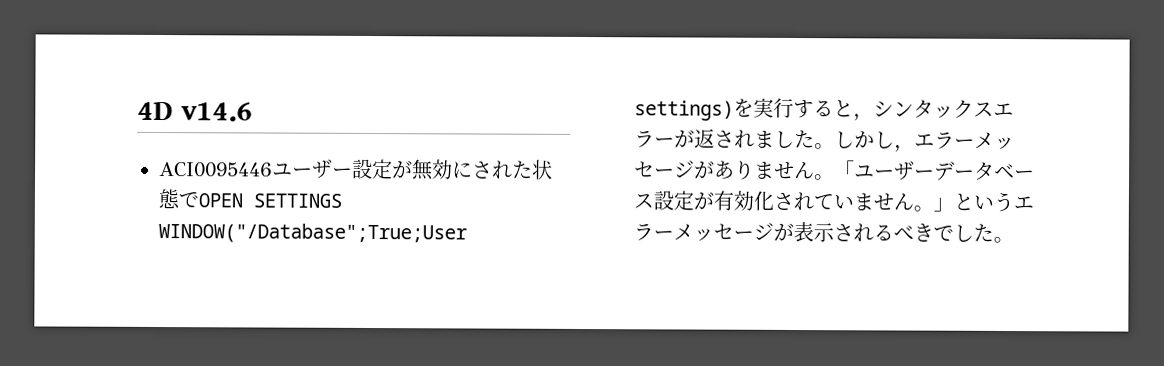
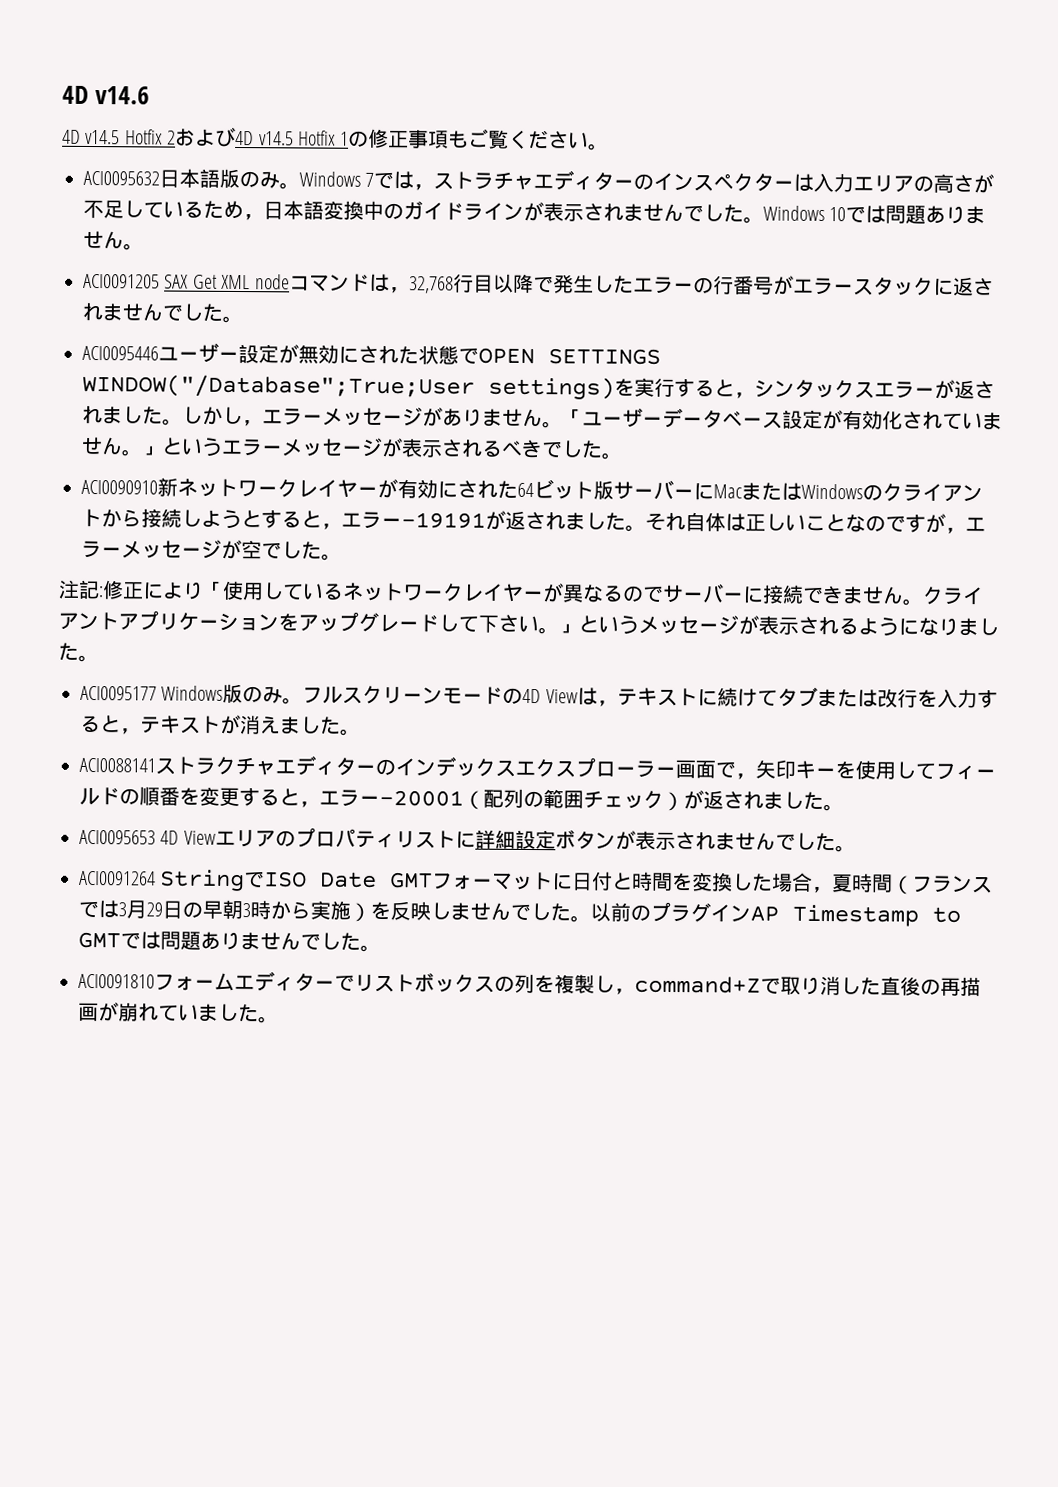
(254, 112) none -> [62,126,610,151] [83,168,995,194] [83,199,987,225] [83,230,144,251] [83,273,994,297] [82,302,243,324] // 4D v14.5 Hotfix 2および4D v14.5 Hotfix 1の修正事項もご覧ください。 // ACI0095632日本語版のみ。Windows 7では，ストラチャエディターのインスペクターは入力エリアの高さが不足しているため，日本語変換中のガイドラインが表示されませんでした。Windows 10では問題ありません。 // ACI0091205 SAX Get XML nodeコマンドは，32,768行目以降で発生したエラーの行番号がエラースタックに返されませんでした。
(1014, 240) none -> [81,477,983,503] [81,508,986,534] [81,539,342,561] [58,579,984,606] [58,610,999,637] [58,642,99,663] [80,683,998,709] [80,714,361,736] [79,755,996,781] [79,786,844,812] [79,827,856,853] [79,869,994,895] [78,899,961,927] [78,931,381,952] [78,971,981,997] [78,1002,279,1024] // ACI0090910新ネットワークレイヤーが有効にされた64ビット版サーバーにMacまたはWindowsのクライアントから接続しようとすると，エラー-19191が返されました。それ自体は正しいことなのですが，エラーメッセージが空でした。 // 注記:修正により「使用しているネットワークレイヤーが異なるのでサーバーに接続できません。クライアントアプリケーションをアップグレードして下さい。」というメッセージが表示されるようになりました。 // ACI0095177 Windows版のみ。フルスクリーンモードの4D Viewは，テキストに続けてタブまたは改行を入力すると，テキストが消えました。 // ACI0088141ストラクチャエディターのインデックスエクスプローラー画面で，矢印キーを使用してフィールドの順番を変更すると，エラー-20001（配列の範囲チェック）が返されました。 // ACI0095653 4D Viewエリアのプロパティリストに詳細設定ボタンが表示されませんでした。 // ACI0091264 StringでISO Date GMTフォーマットに日付と時間を変換した場合，夏時間（フランスでは3月29日の早朝3時から実施）を反映しませんでした。以前のプラグインAP Timestamp to GMTでは問題ありませんでした。 // ACI0091810フォームエディターでリストボックスの列を複製し，command+Zで取り消した直後の再描画が崩れていました。

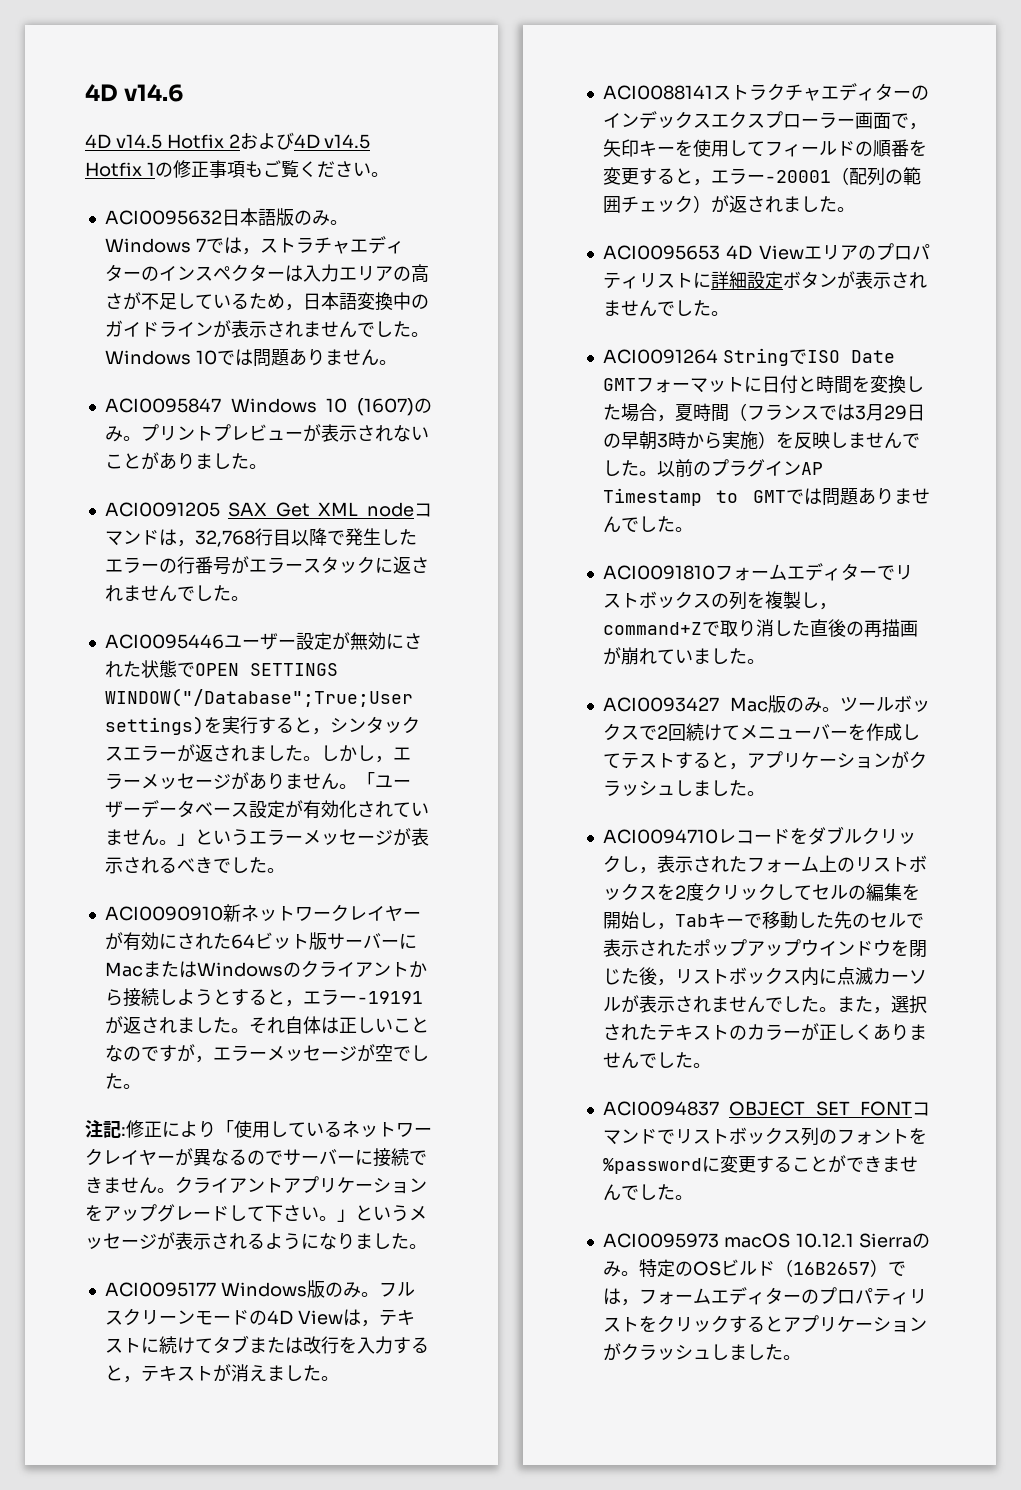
(144, 247) none -> [104,398,433,416] [104,424,429,442] [104,452,267,470] // ACI0095847 Windows 10 (1607)のみ。プリントプレビューが表示されないことがありました。
(279, 1020) none -> [602,695,930,713] [602,723,920,741] [602,751,927,770] [602,780,765,797] [602,826,916,845] [602,855,927,874] [602,883,920,902] [602,911,924,930] [602,939,927,958] [602,967,927,986] [602,995,927,1014] [602,1023,927,1041] [602,1052,711,1069] [602,1101,930,1116] [602,1127,927,1146] [602,1155,918,1174] [602,1184,693,1201] [602,1233,930,1248] [602,1259,906,1277] [602,1287,927,1306] [602,1315,927,1333] [602,1343,801,1361] // ACI0093427 Mac版のみ。ツールボックスで2回続けてメニューバーを作成してテストすると，アプリケーションがクラッシュしました。 // ACI0094710レコードをダブルクリックし，表示されたフォーム上のリストボックスを2度クリックしてセルの編集を開始し，Tabキーで移動した先のセルで表示されたポップアップウインドウを閉じた後，リストボックス内に点滅カーソルが表示されませんでした。また，選択されたテキストのカラーが正しくありませんでした。 // ACI0094837 OBJECT SET FONTコマンドでリストボックス列のフォントを%passwordに変更することができませんでした。 // ACI0095973 macOS 10.12.1 Sierraのみ。特定のOSビルド（16B2657）では，フォームエディターのプロパティリストをクリックするとアプリケーションがクラッシュしました。

